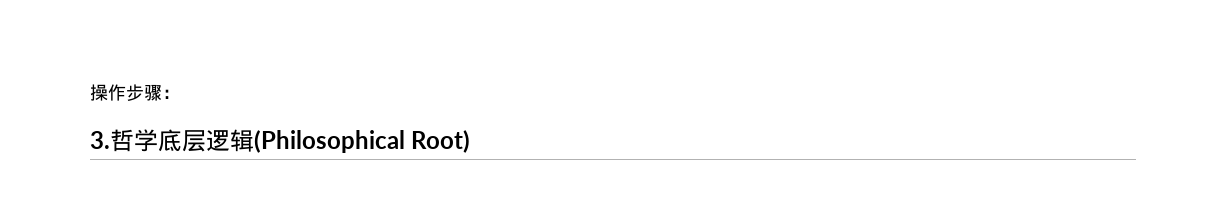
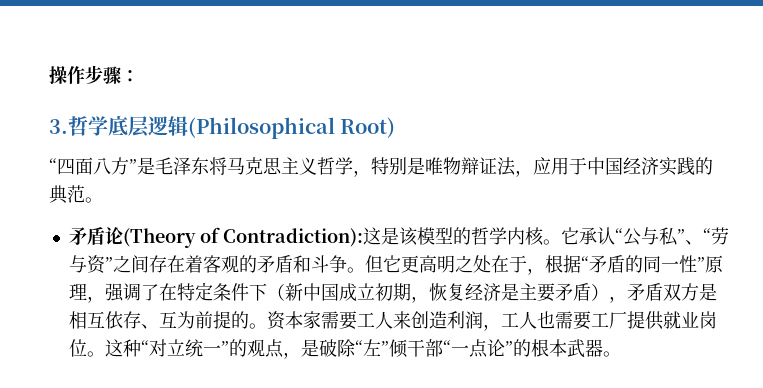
(471, 141) none -> [49,157,713,177] [49,185,103,204] [68,227,729,248] [68,255,723,275] [68,282,717,303] [68,311,717,331] [68,339,621,359] // “四面八方”是毛泽东将马克思主义哲学，特别是唯物辩证法，应用于中国经济实践的典范。 // 矛盾论(Theory of Contradiction):这是该模型的哲学内核。它承认“公与私”、“劳与资”之间存在着客观的矛盾和斗争。但它更高明之处在于，根据“矛盾的同一性”原理，强调了在特定条件下（新中国成立初期，恢复经济是主要矛盾），矛盾双方是相互依存、互为前提的。资本家需要工人来创造利润，工人也需要工厂提供就业岗位。这种“对立统一”的观点，是破除“左”倾干部“一点论”的根本武器。

